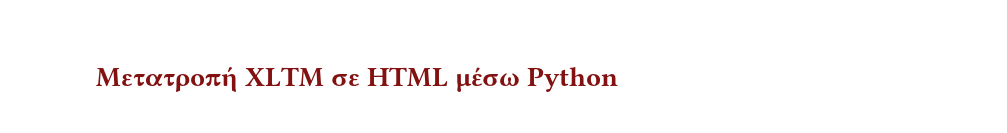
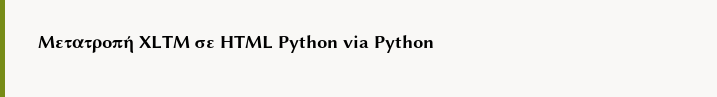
[455,67,520,92] μέσω -> [278,35,369,53] Python via

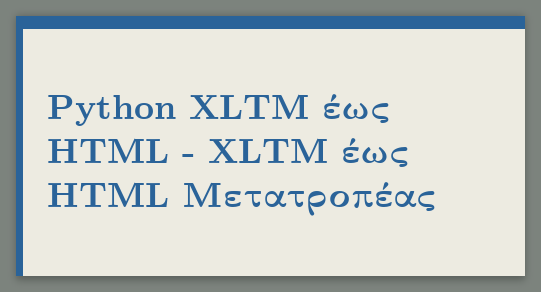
[38,35,434,53] Μετατροπή XLTM σε HTML Python via Python -> [47,94,391,126] [47,138,410,167] [47,182,437,216] Python XLTM έως HTML - XLTM έως HTML Μετατροπέας

